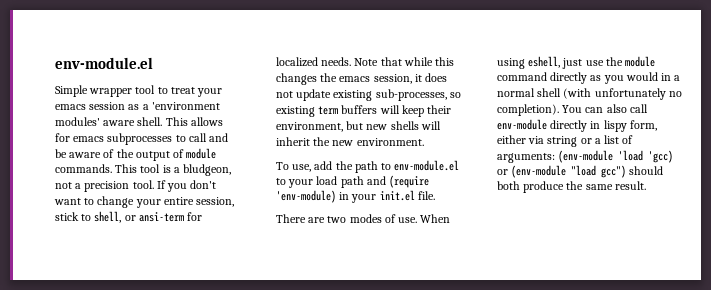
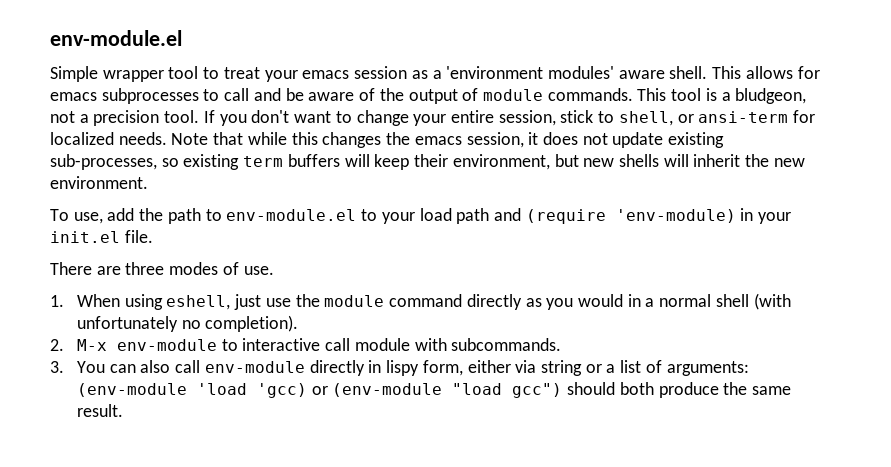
[327,216,347,223] two -> [125,262,165,275] three
(418, 220) none -> [50,295,64,307] // 1.
(559, 110) none -> [50,338,562,351] [50,361,64,373] // 2. M-x env-module to interactive call module with subcommands. // 3.

